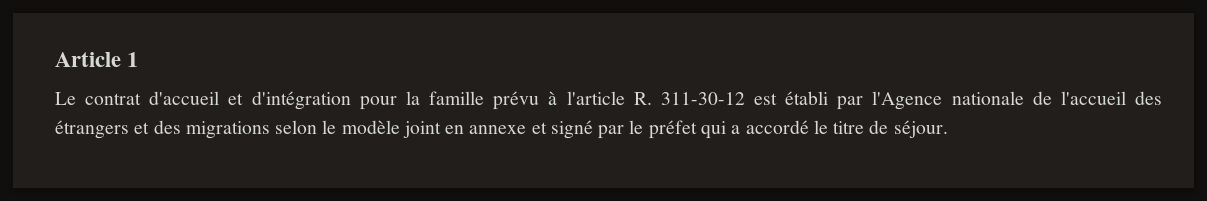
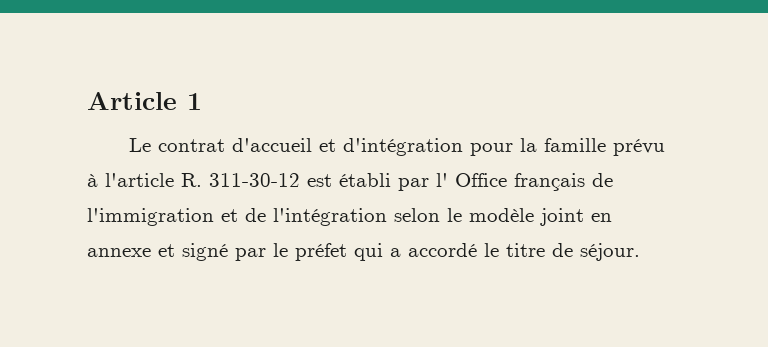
[872,91,1162,110] [55,120,270,139] l'Agence nationale de l'accueil des étrangers et des migrations -> [436,173,613,191] [87,208,387,226] l' Office français de l'immigration et de l'intégration

